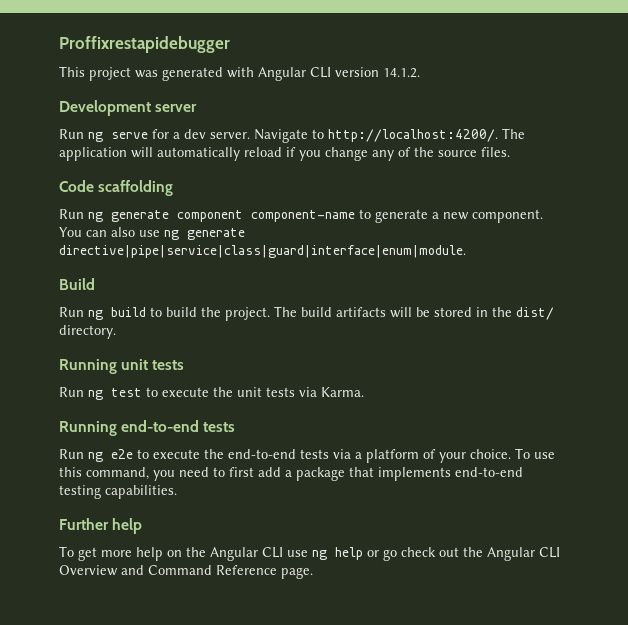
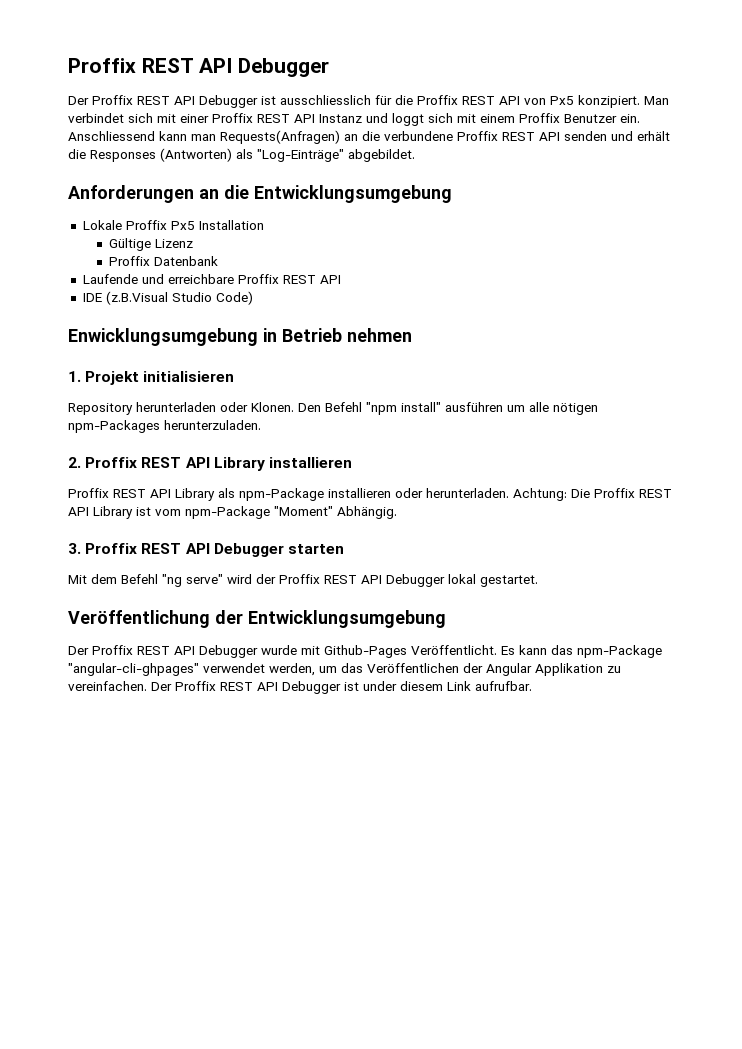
[59,36,230,53] [59,66,420,81] [59,100,198,116] [59,128,525,143] [59,147,510,161] [59,180,174,196] [59,209,543,223] [59,227,245,240] [59,245,466,258] [59,278,95,290] [59,306,554,321] [59,325,116,339] [59,359,185,374] [59,387,364,400] [59,420,236,436] [59,448,555,463] [59,467,523,481] [59,485,177,499] [59,518,143,534] [59,546,560,561] [59,565,313,579] Proffixrestapidebugger // This project was generated with Angular CLI version 14.1.2. // Development server // Run ng serve for a dev server. Navigate to http://localhost:4200/. The application will automatically reload if you change any of the source files. // Code scaffolding // Run ng generate component component-name to generate a new component. You can also use ng generate directive|pipe|service|class|guard|interface|enum|module. // Build // Run ng build to build the project. The build artifacts will be stored in the dist/ directory. // Running unit tests // Run ng test to execute the unit tests via Karma. // Running end-to-end tests // Run ng e2e to execute the end-to-end tests via a platform of your choice. To use this command, you need to first add a package that implements end-to-end testing capabilities. // Further help // To get more help on the Angular CLI use ng help or go check out the Angular CLI Overview and Command Reference page. -> [68,58,330,77] [68,95,669,108] [68,113,640,126] [68,130,670,144] [68,148,415,162] [68,185,452,203] [82,220,264,230] [109,238,194,251] [109,256,219,266] [82,274,341,284] [82,291,253,305] [68,328,412,346] [68,371,235,385] [68,402,598,415] [68,420,261,433] [68,457,352,471] [68,488,672,501] [68,506,397,519] [68,543,344,557] [68,574,538,587] [68,610,446,628] [68,645,662,658] [68,663,621,676] [68,681,532,694] Proffix REST API Debugger // Der Proffix REST API Debugger ist ausschliesslich für die Proffix REST API von Px5 konzipiert. Man verbindet sich mit einer Proffix REST API Instanz und loggt sich mit einem Proffix Benutzer ein. Anschliessend kann man Requests(Anfragen) an die verbundene Proffix REST API senden und erhält die Responses (Antworten) als "Log-Einträge" abgebildet. // Anforderungen an die Entwicklungsumgebung // Lokale Proffix Px5 Installation // Gültige Lizenz // Proffix Datenbank // Laufende und erreichbare Proffix REST API // IDE (z.B.Visual Studio Code) // Enwicklungsumgebung in Betrieb nehmen // 1. Projekt initialisieren // Repository herunterladen oder Klonen. Den Befehl "npm install" ausführen um alle nötigen npm-Packages herunterzuladen. // 2. Proffix REST API Library installieren // Proffix REST API Library als npm-Package installieren oder herunterladen. Achtung: Die Proffix REST API Library ist vom npm-Package "Moment" Abhängig. // 3. Proffix REST API Debugger starten // Mit dem Befehl "ng serve" wird der Proffix REST API Debugger lokal gestartet. // Veröffentlichung der Entwicklungsumgebung // Der Proffix REST API Debugger wurde mit Github-Pages Veröffentlicht. Es kann das npm-Package "angular-cli-ghpages" verwendet werden, um das Veröffentlichen der Angular Applikation zu vereinfachen. Der Proffix REST API Debugger ist under diesem Link aufrufbar.

